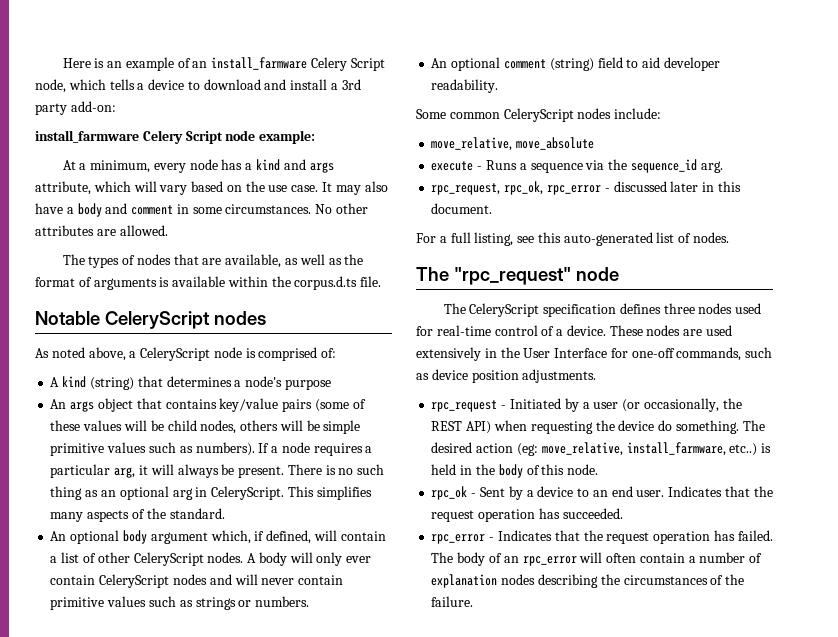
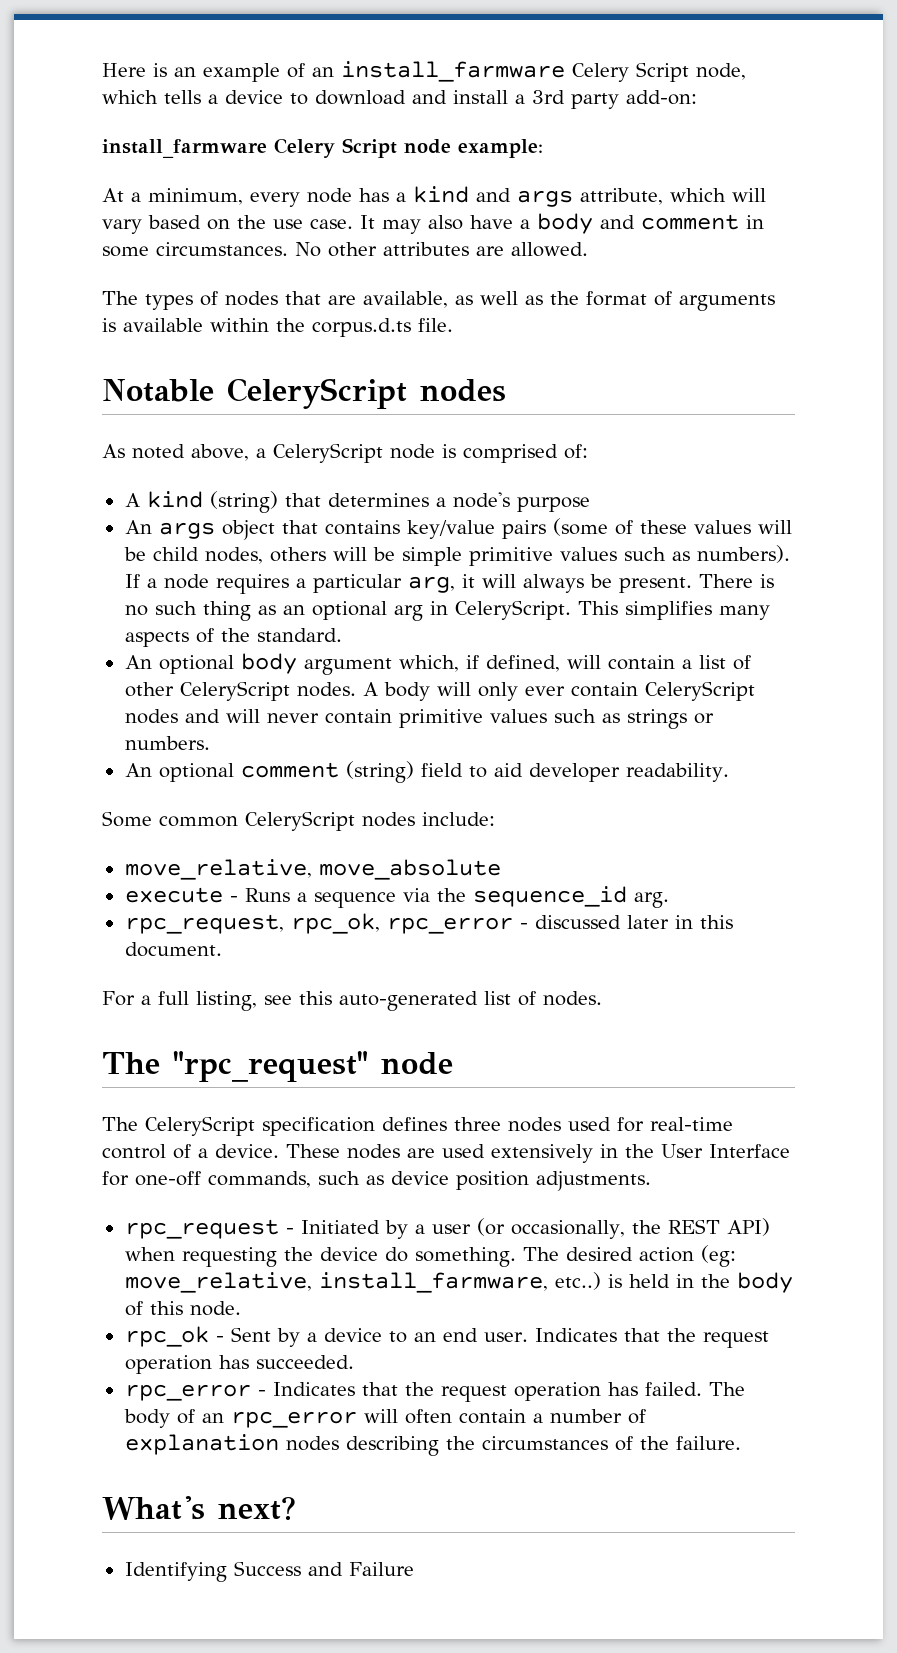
(474, 601) none -> [102,1496,296,1520] [124,1561,414,1582] // What's next? // Identifying Success and Failure

